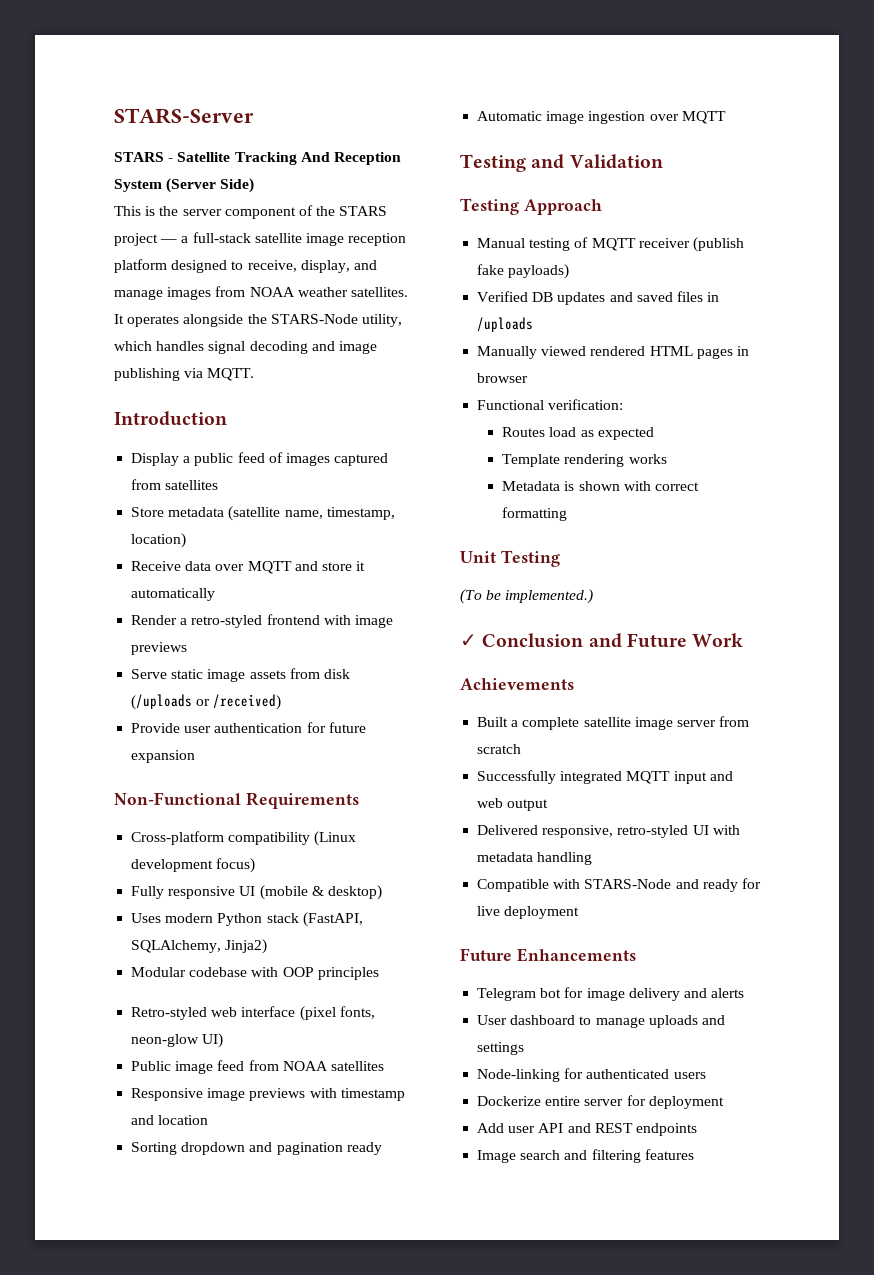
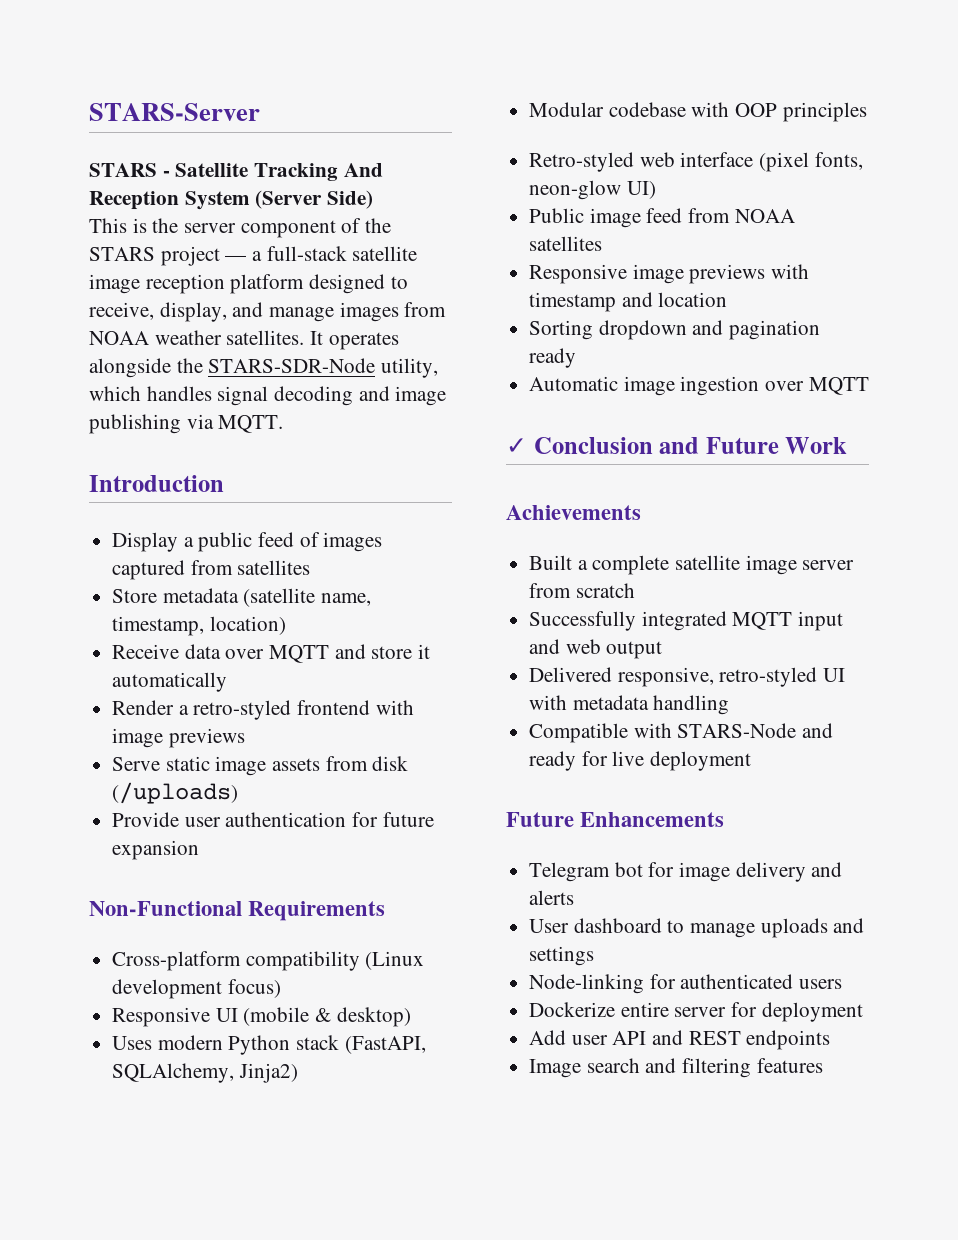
[270,314,358,324] STARS-Node -> [208,358,376,373] STARS-SDR-Node
[131,694,282,710] (/uploads or /received) -> [112,782,239,804] (/uploads)
[131,886,236,899] Fully responsive -> [112,1007,211,1027] Responsive
[460,154,663,172] [460,198,602,215] [477,237,744,252] [477,264,570,279] [477,291,720,305] [477,317,534,332] [477,346,749,359] [477,373,529,383] [477,399,624,410] [502,427,654,440] [502,454,667,467] [502,481,699,491] [502,507,568,521] [460,550,560,567] [460,589,594,604] // Testing and Validation // Testing Approach // Manual testing of MQTT receiver (publish fake payloads) // Verified DB updates and saved files in /uploads // Manually viewed rendered HTML pages in browser // Functional verification: // Routes load as expected // Template rendering works // Metadata is shown with correct formatting // Unit Testing // (To be implemented.) -> (869, 386) none

